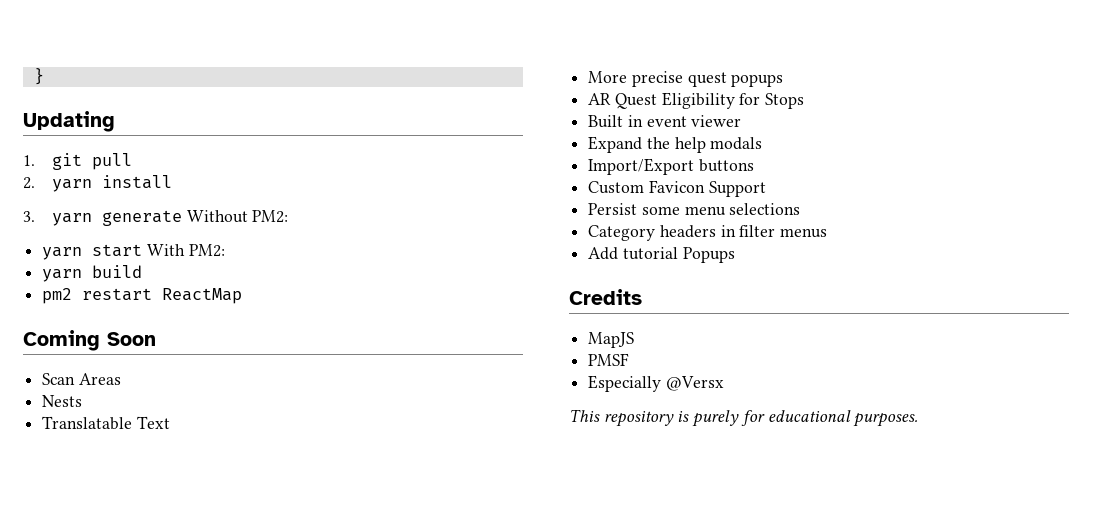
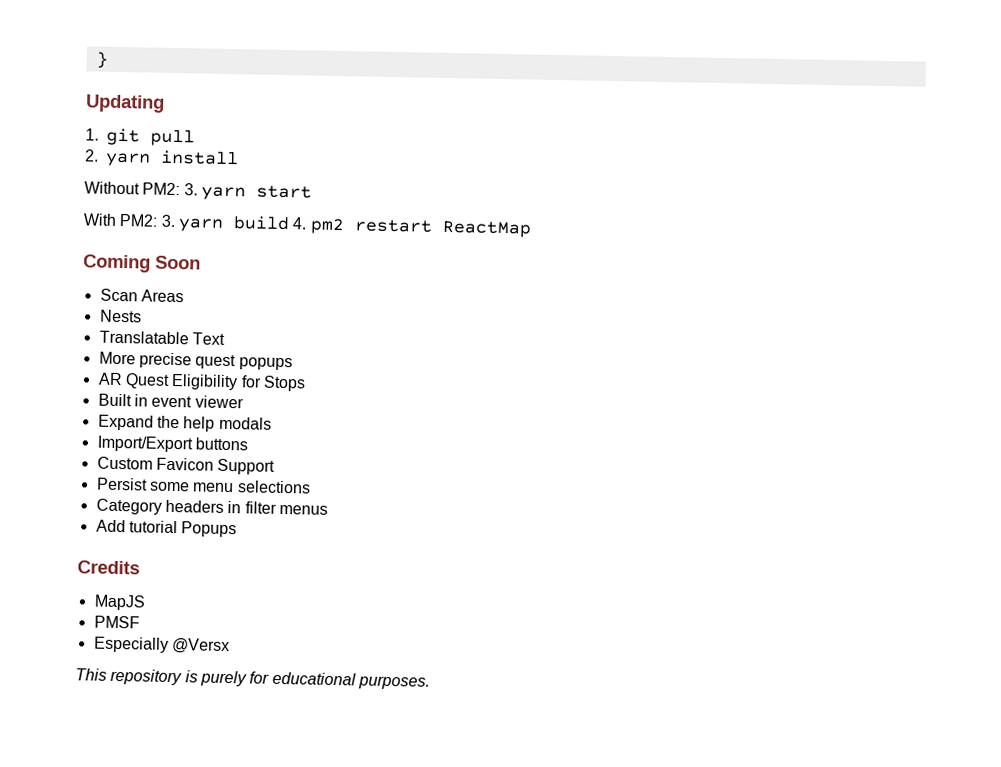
[23,210,182,226] 3. yarn generate -> (239, 157) none
(289, 216) // -> [183,183,198,196] 3.
(143, 250) none -> (312, 192) //
(225, 250) // -> [160,214,176,228] 3.
(143, 271) // -> [292,217,308,230] 4.

